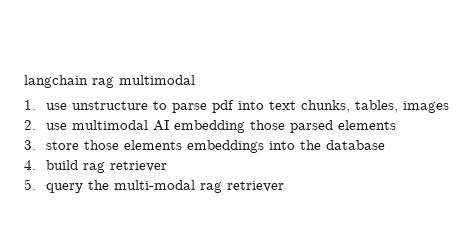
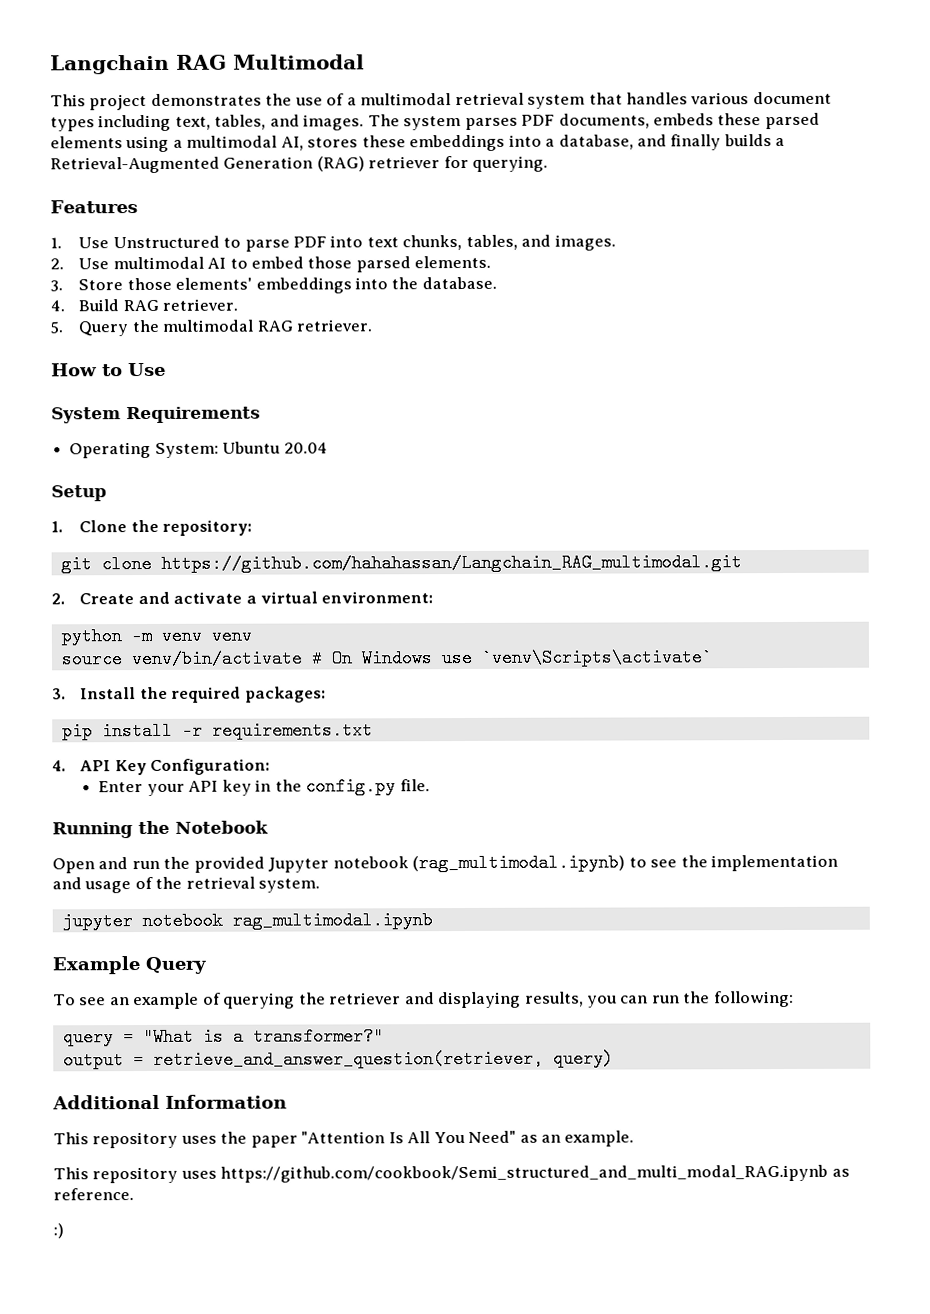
[24,75,195,88] [24,100,149,110] langchain rag multimodal // 1. use unstructure -> [50,54,365,75] [50,91,832,111] [50,112,820,132] [50,134,786,153] [50,155,549,174] [50,200,138,214] [50,235,220,249] Langchain RAG Multimodal // This project demonstrates the use of a multimodal retrieval system that handles various document types including text, tables, and images. The system parses PDF documents, embeds these parsed elements using a multimodal AI, stores these embeddings into a database, and finally builds a Retrieval-Augmented Generation (RAG) retriever for querying. // Features // 1. Use Unstructured
[212,100,235,113] pdf -> [292,236,327,248] PDF
[403,101,450,113] [24,120,68,130] images // 2. use -> [521,234,616,251] [50,258,110,270] and images. // 2. Use
[174,120,246,133] embedding -> [229,256,304,269] to embed
[338,120,397,130] [24,140,183,150] elements // 3. store those elements -> [414,255,492,269] [50,277,253,292] elements. // 3. Store those elements'
[326,140,386,150] [24,160,168,173] [24,179,285,193] database // 4. build rag retriever // 5. query the multi-modal rag retriever -> [421,276,497,290] [50,298,239,312] [50,319,372,337] [51,362,166,377] [51,406,261,424] [69,441,328,459] [51,485,107,502] [51,519,253,536] [60,553,742,574] [51,591,434,605] [60,626,252,646] [60,648,713,669] [52,686,326,703] [61,721,373,741] [52,758,271,776] [98,777,430,797] [52,820,269,839] [52,853,839,874] [52,876,321,894] [61,911,433,931] [52,956,206,975] [53,990,794,1010] [62,1027,384,1047] [62,1049,614,1070] [52,1094,287,1110] [53,1130,635,1149] [53,1164,850,1184] [53,1188,134,1201] [53,1223,64,1239] database. // 4. Build RAG retriever. // 5. Query the multimodal RAG retriever. // How to Use // System Requirements // Operating System: Ubuntu 20.04 // Setup // 1. Clone the repository: // git clone https://github.com/hahahassan/Langchain_RAG_multimodal.git // 2. Create and activate a virtual environment: // python -m venv venv // source venv/bin/activate # On Windows use `venv\Scripts\activate` // 3. Install the required packages: // pip install -r requirements.txt // 4. API Key Configuration: // Enter your API key in the config.py file. // Running the Notebook // Open and run the provided Jupyter notebook (rag_multimodal.ipynb) to see the implementation and usage of the retrieval system. // jupyter notebook rag_multimodal.ipynb // Example Query // To see an example of querying the retriever and displaying results, you can run the following: // query = "What is a transformer?" // output = retrieve_and_answer_question(retriever, query) // Additional Information // This repository uses the paper "Attention Is All You Need" as an example. // This repository uses https://github.com/cookbook/Semi_structured_and_multi_modal_RAG.ipynb as reference. // :)

